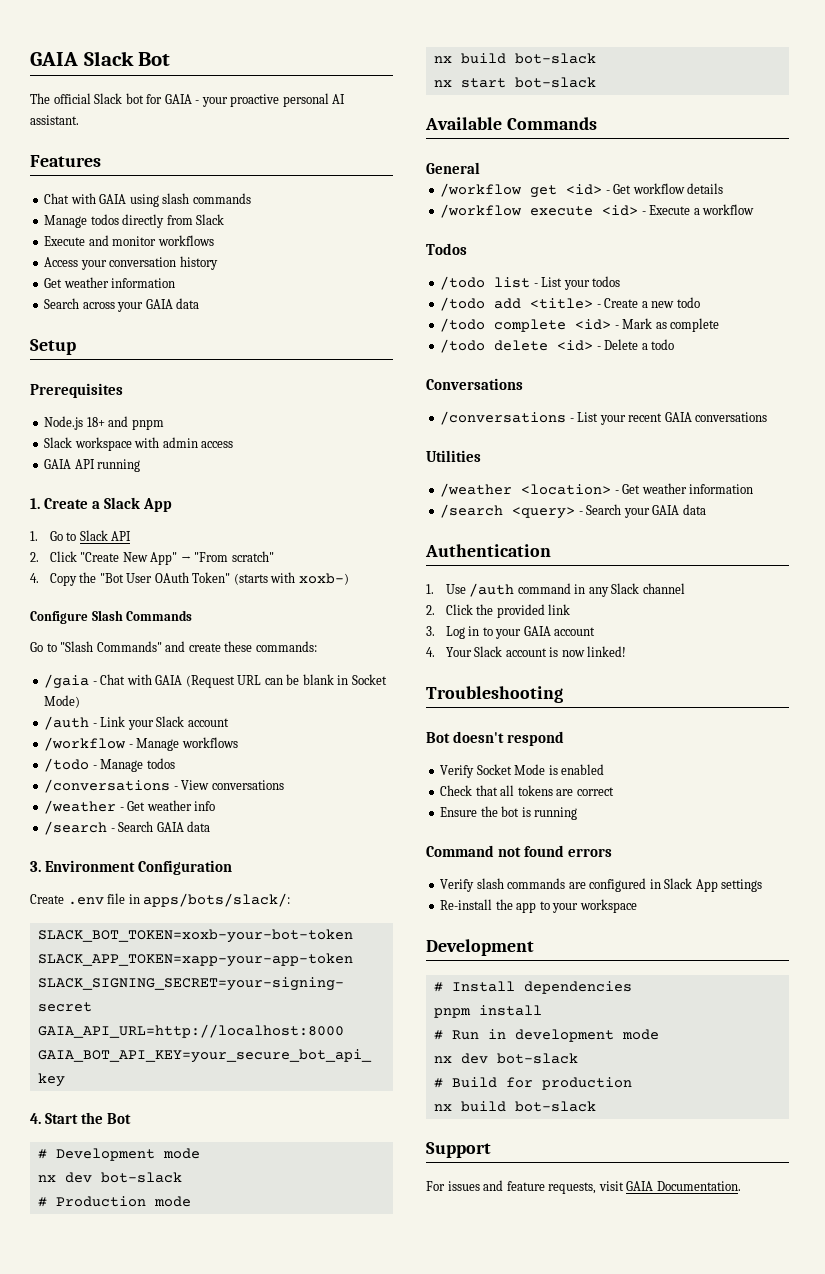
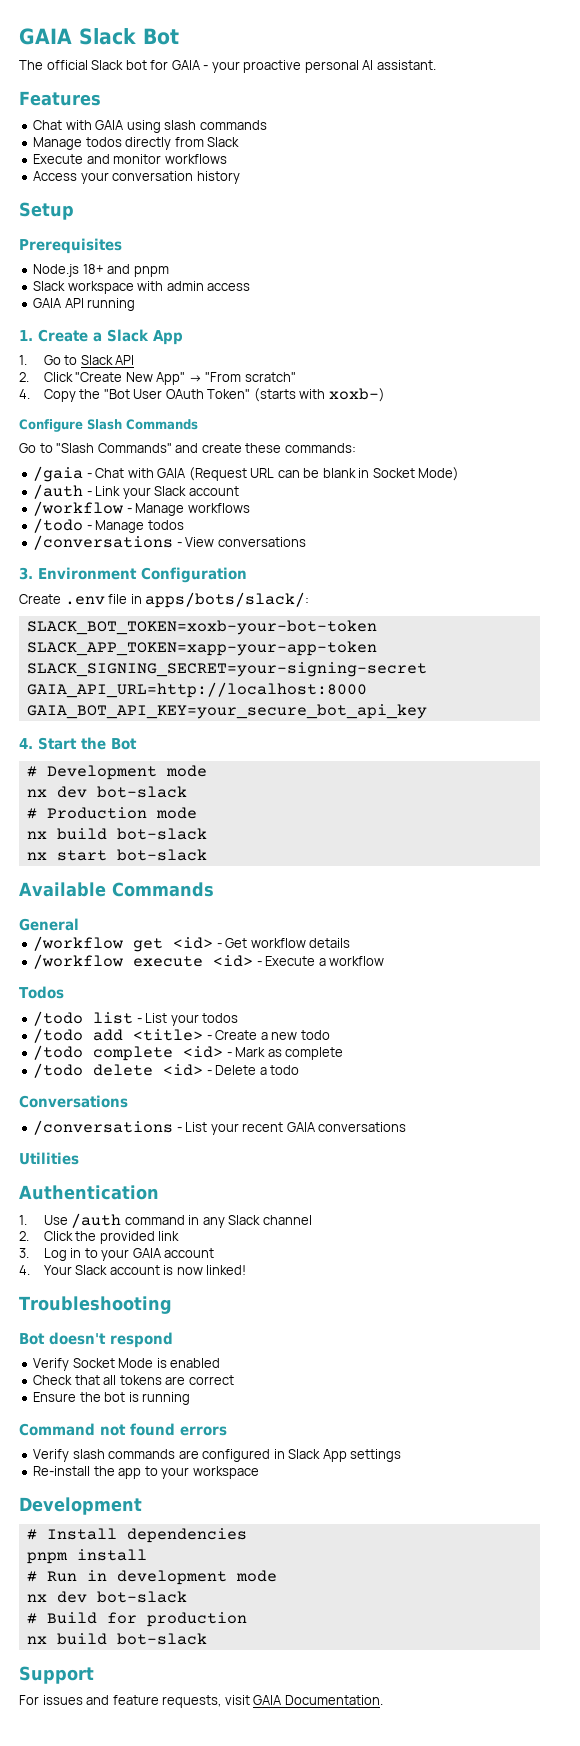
[44,277,176,288] [44,298,200,312] // Get weather information // Search across your GAIA data -> (240, 177) none
[44,800,216,814] [44,821,211,835] // /weather - Get weather info // /search - Search GAIA data -> (306, 542) none
[440,483,754,497] [440,504,706,519] // /weather <location> - Get weather information // /search <query> - Search your GAIA data -> (79, 1158) none

